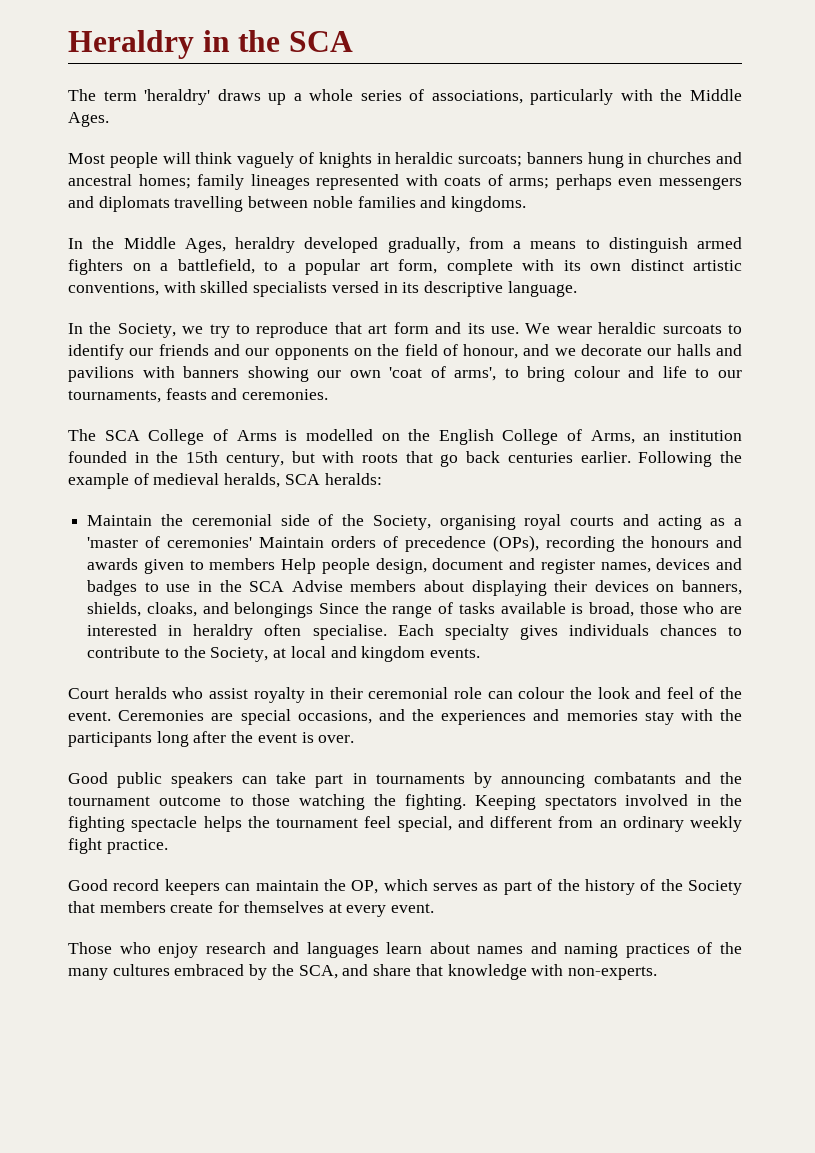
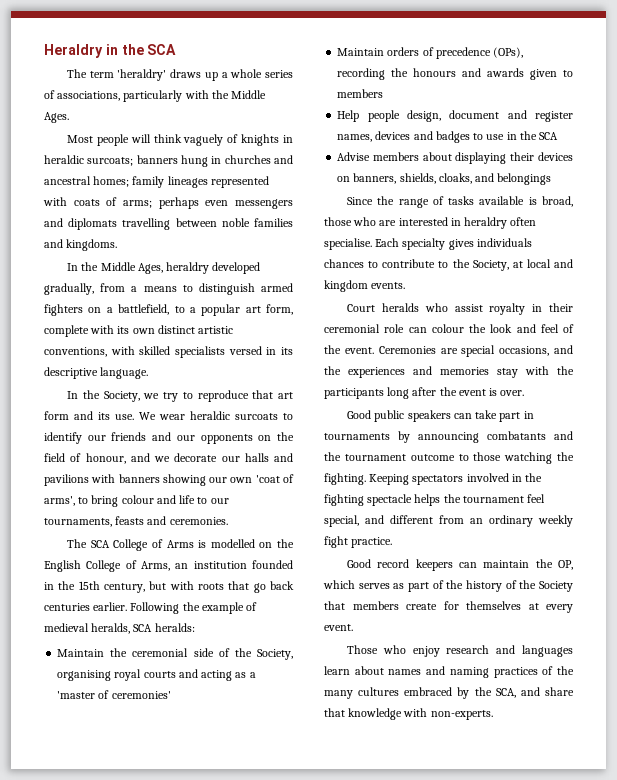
(253, 542) none -> (171, 695) //
(276, 564) none -> (384, 93) //
(285, 586) none -> (559, 136) //
(314, 610) none -> (552, 179) //

